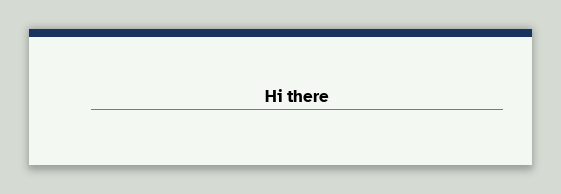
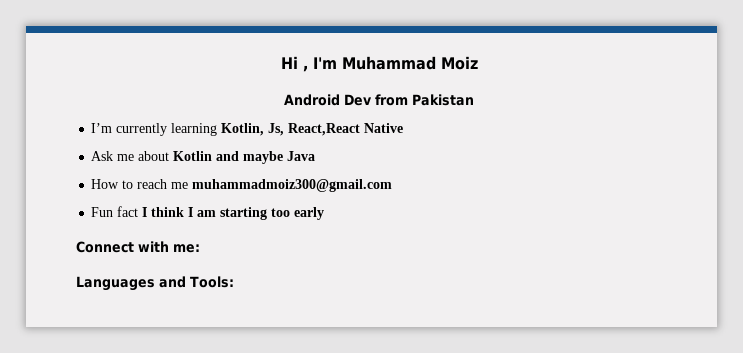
[287,90,329,102] there -> [302,56,478,72] [284,94,474,106] [91,123,404,136] [91,151,316,164] [91,179,393,192] [91,206,325,220] [76,241,200,253] [76,276,234,291] , I'm Muhammad Moiz // Android Dev from Pakistan // I’m currently learning Kotlin, Js, React,React Native // Ask me about Kotlin and maybe Java // How to reach me muhammadmoiz300@gmail.com // Fun fact I think I am starting too early // Connect with me: // Languages and Tools:

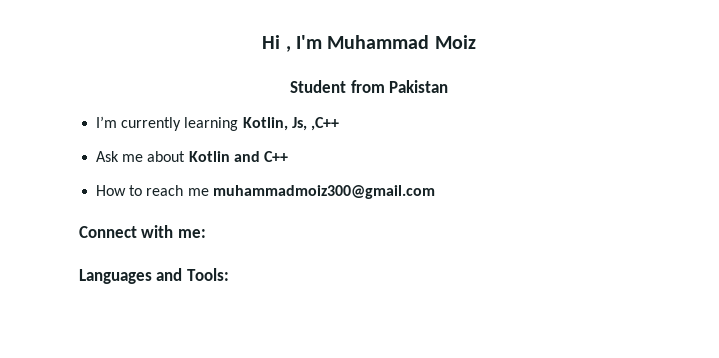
[284,94,372,106] Android Dev -> [290,80,347,93] Student
[288,123,404,136] React,React Native -> [310,117,339,131] ,C++
[243,151,316,164] maybe Java -> [263,151,288,162] C++
[91,206,325,220] // Fun fact I think I am starting too early -> (435, 192) none

